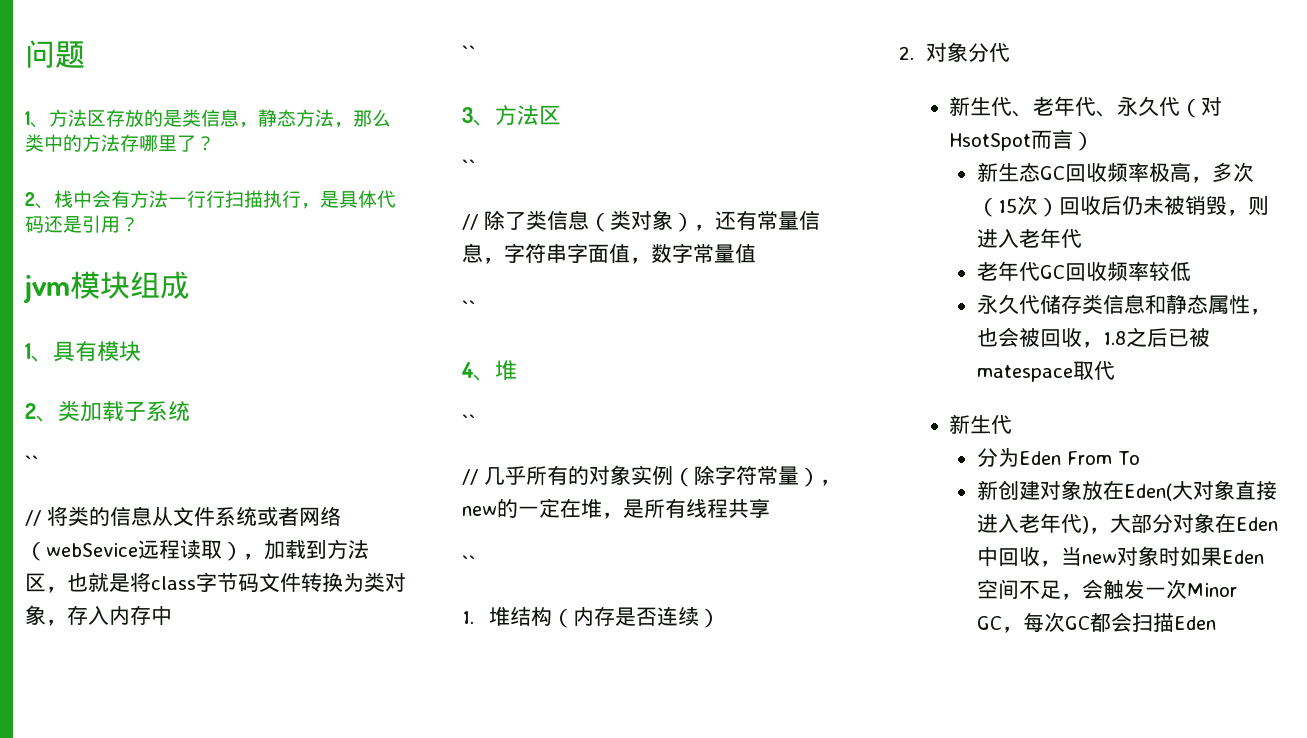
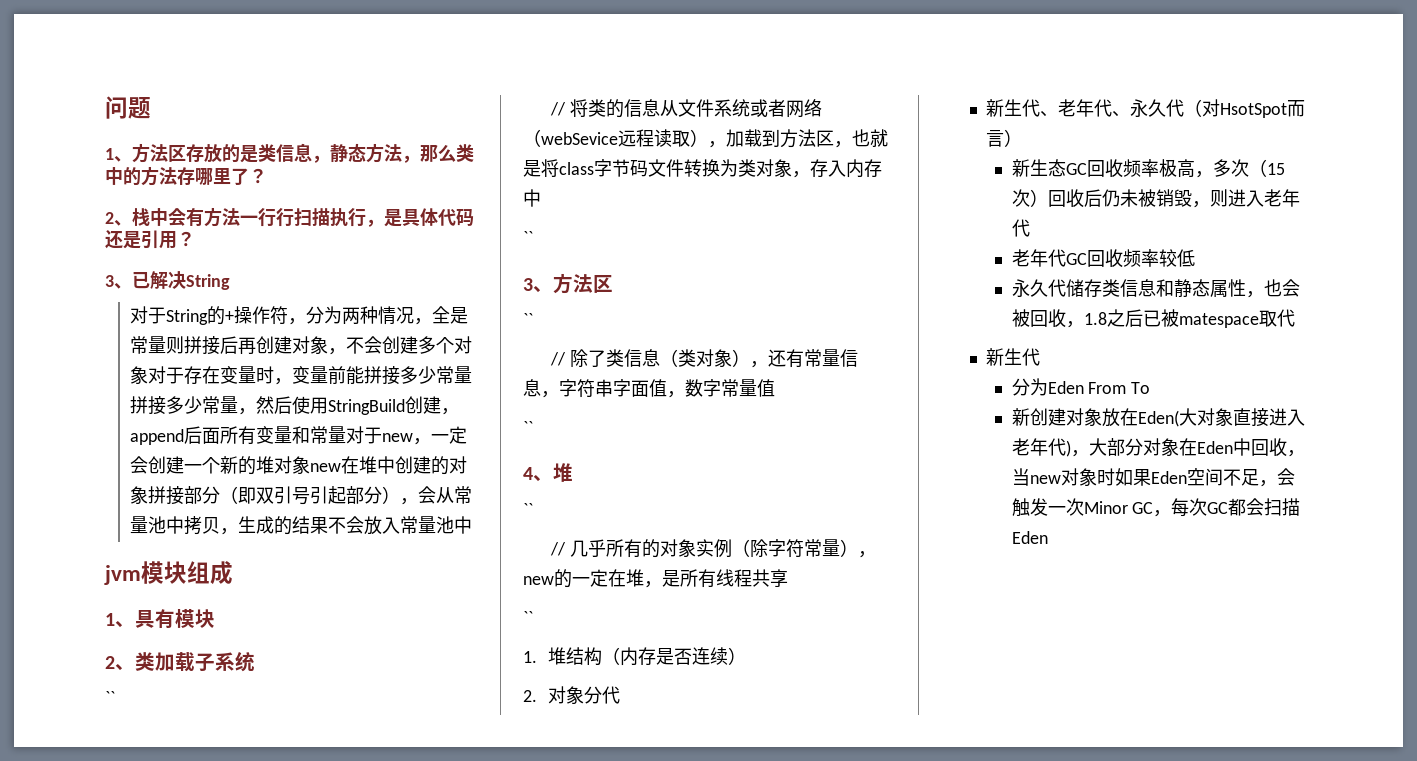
(139, 224) none -> [105,271,230,290] [130,306,469,325] [130,336,473,355] [130,366,473,385] [130,396,460,415] [130,426,468,445] [130,456,468,475] [130,486,473,505] [130,516,473,535] // 3、已解决String // 对于String的+操作符，分为两种情况，全是常量则拼接后再创建对象，不会创建多个对象对于存在变量时，变量前能拼接多少常量拼接多少常量，然后使用StringBuild创建，append后面所有变量和常量对于new，一定会创建一个新的堆对象new在堆中创建的对象拼接部分（即双引号引起部分），会从常量池中拷贝，生成的结果不会放入常量池中

